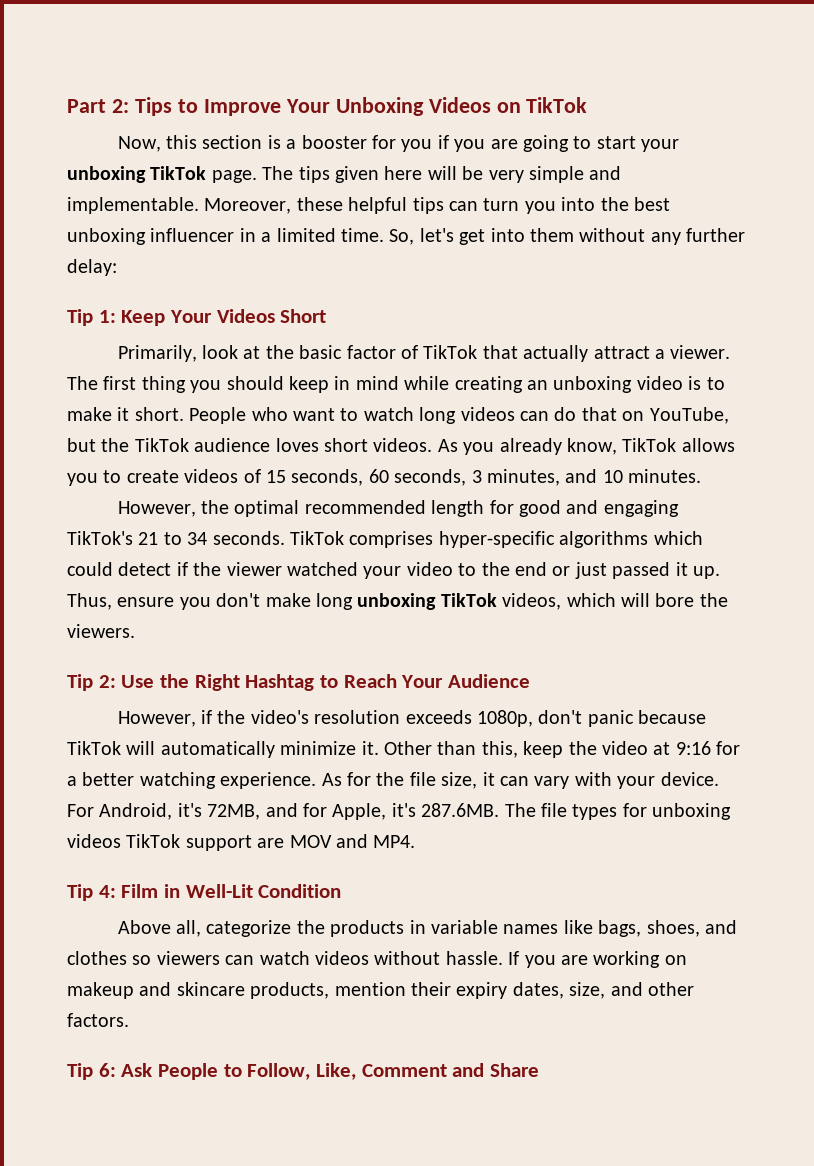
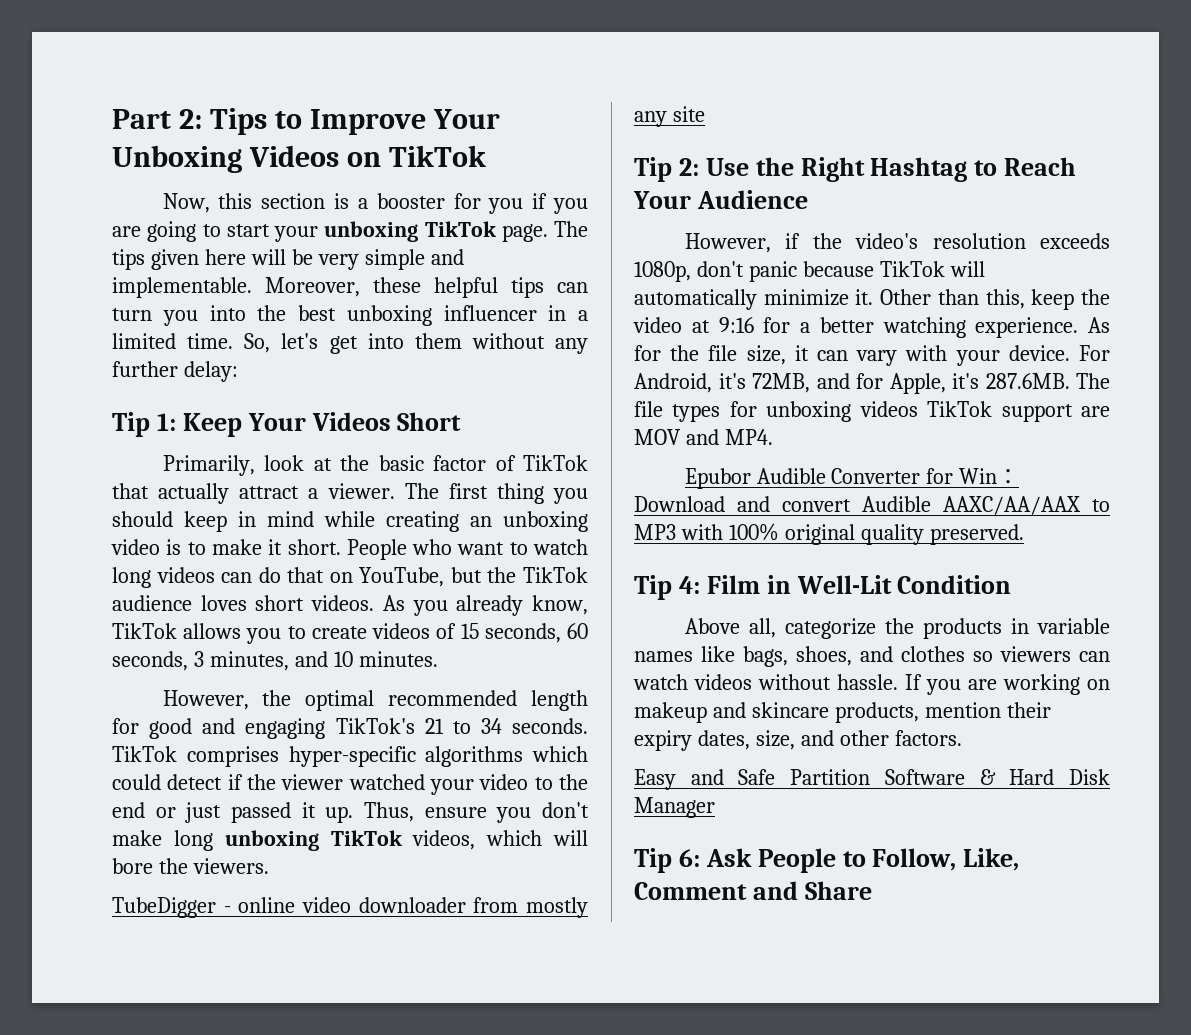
(135, 631) none -> [112,897,588,918] [634,106,705,127] // TubeDigger - online video downloader from mostly any site
(416, 841) none -> [684,468,1020,489] [634,496,1110,515] [634,523,1024,545] // Epubor Audible Converter for Win：Download and convert Audible AAXC/AA/AAX to MP3 with 100% original quality preserved.
(129, 1020) none -> [634,769,1110,790] [634,797,715,818] // Easy and Safe Partition Software & Hard Disk Manager

